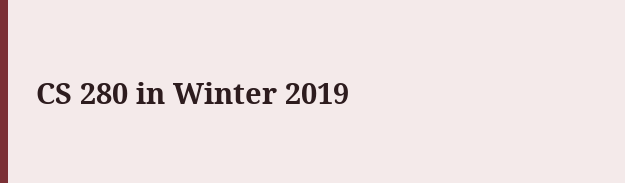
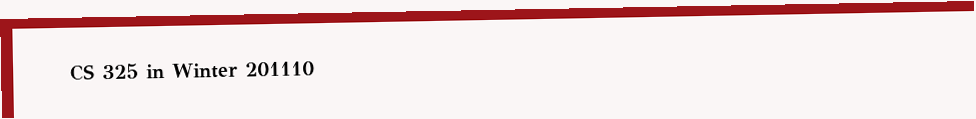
[80,83,128,104] 280 -> [102,63,139,80] 325
[285,83,349,104] 2019 -> [245,61,315,77] 201110

